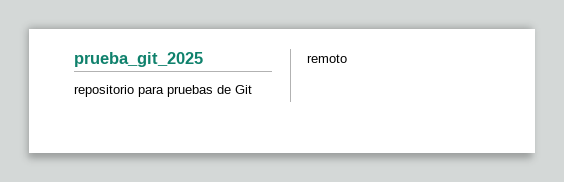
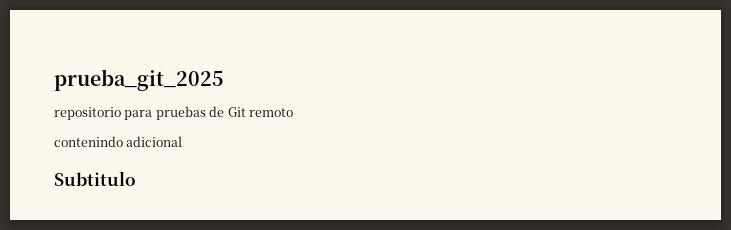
(347, 58) none -> [54,136,183,147] [54,171,136,186] // contenindo adicional // Subtitulo

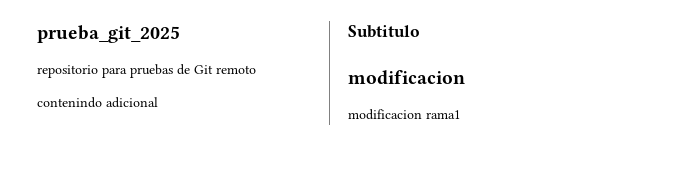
(136, 178) none -> [348,70,465,85] [348,109,461,120] // modificacion // modificacion rama1

